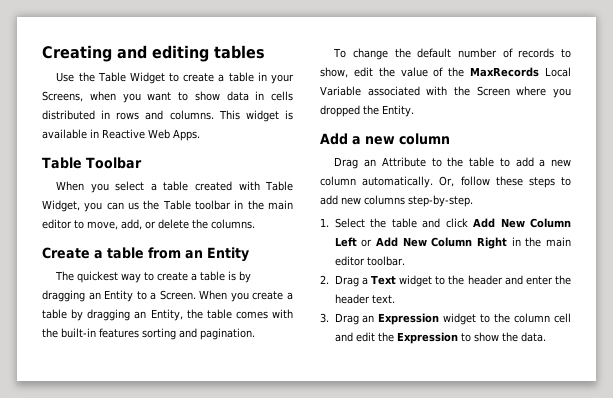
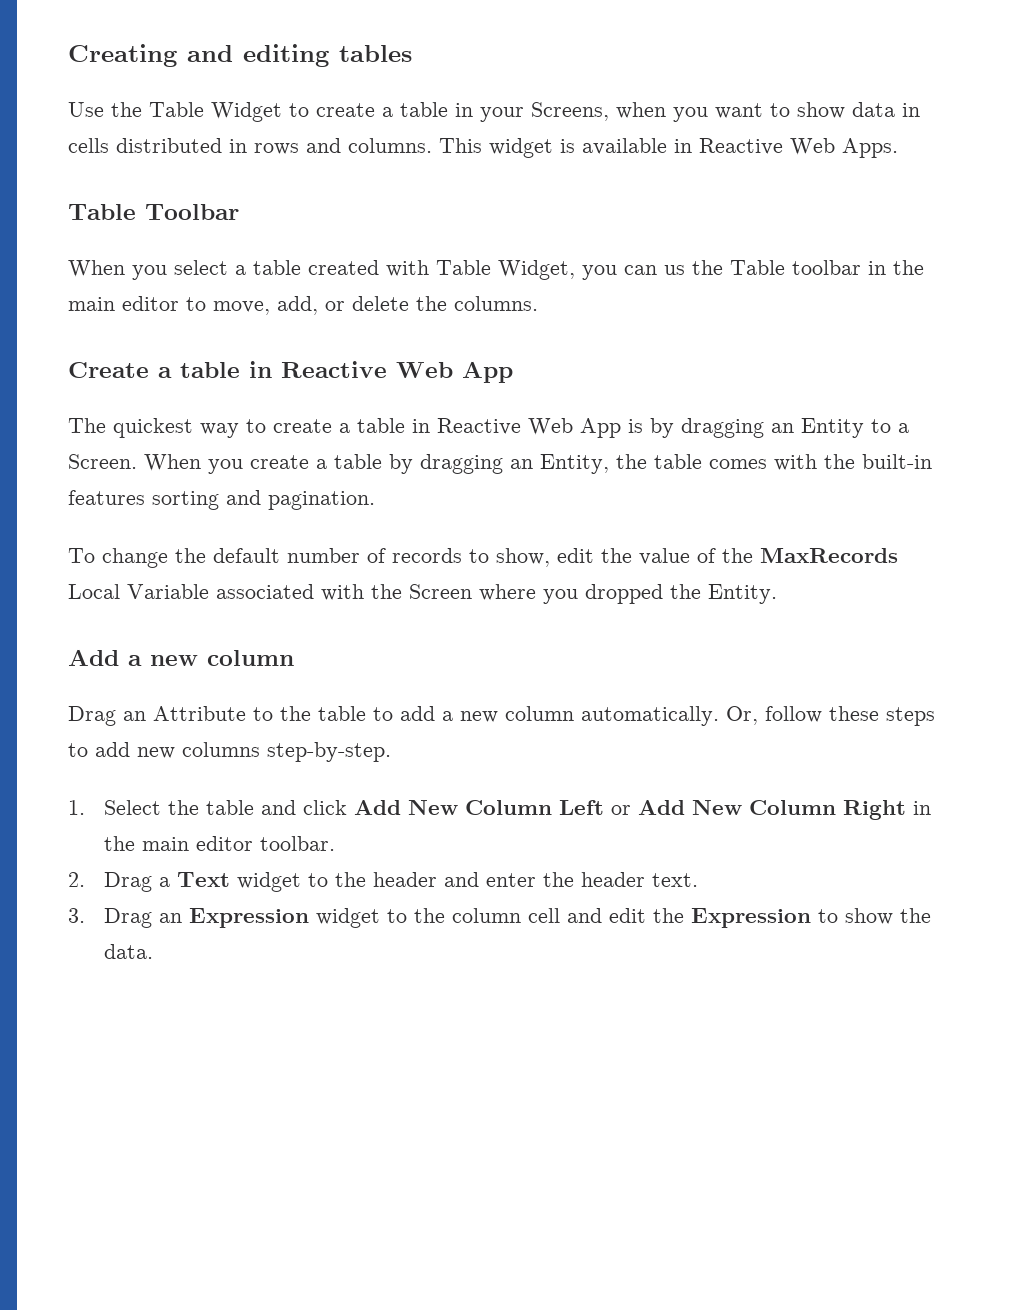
[148,247,249,262] from an Entity -> [249,361,513,383] in Reactive Web App
(226, 276) none -> [412,418,621,438] in Reactive Web App

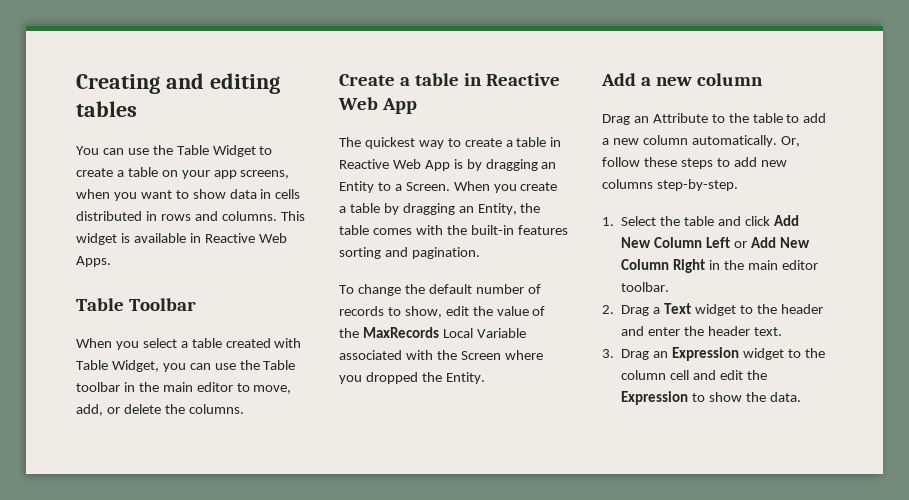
[68,102,104,117] Use -> [76,146,149,155] You can use
[455,102,609,122] in your Screens, -> [161,170,290,179] on your app screens,
[664,265,685,275] us -> [214,363,236,370] use

